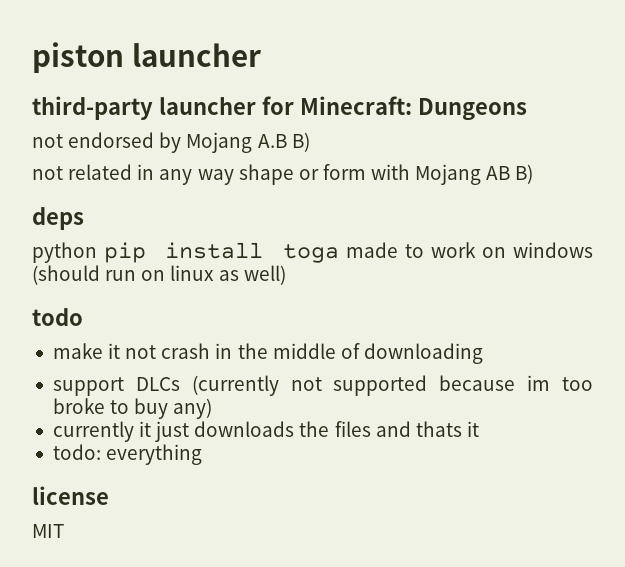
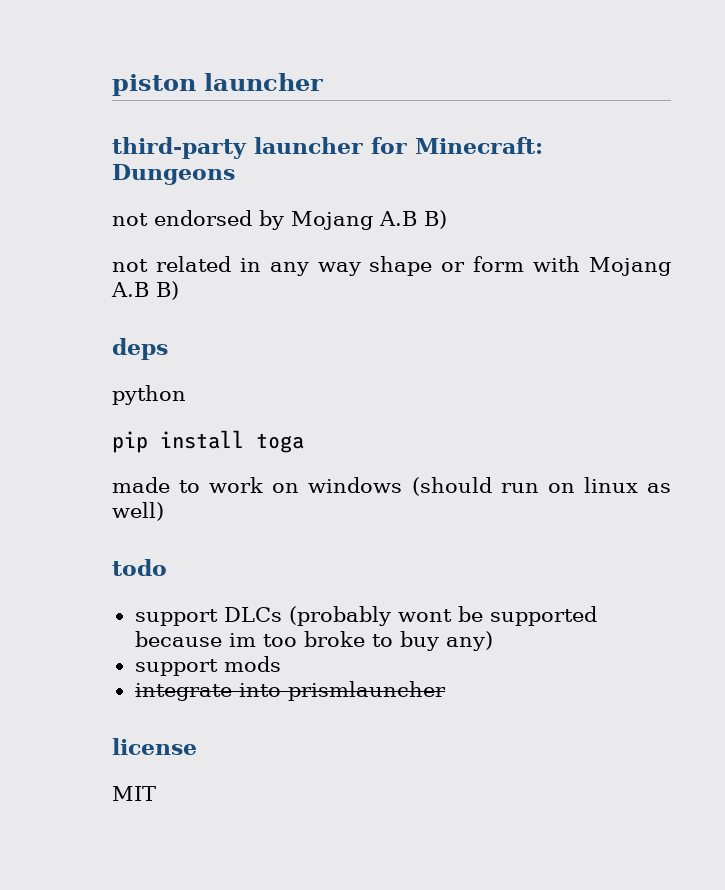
[486,166,511,180] AB -> [111,282,149,297] A.B
(97, 252) none -> (186, 395) //
(339, 253) none -> (304, 443) //
[52,343,483,364] // make it not crash in the middle of downloading -> (167, 567) none
[191,375,322,396] (currently not -> [288,606,483,626] (probably wont be
[52,421,479,442] [52,444,203,465] currently it just downloads the files and thats it // todo: everything -> [134,656,281,676] [134,681,446,701] support mods // integrate into prismlauncher

